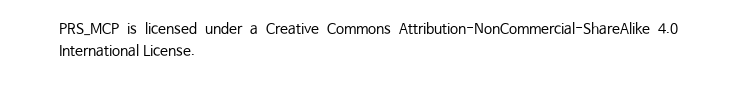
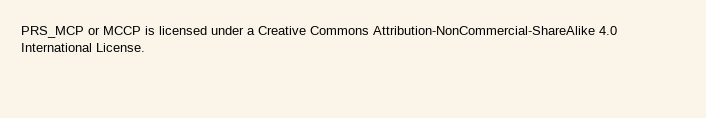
(119, 29) none -> [88,26,141,35] or MCCP

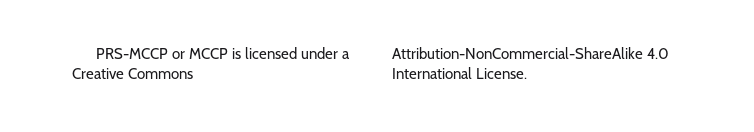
[21,26,84,38] PRS_MCP -> [96,48,169,59] PRS-MCCP

